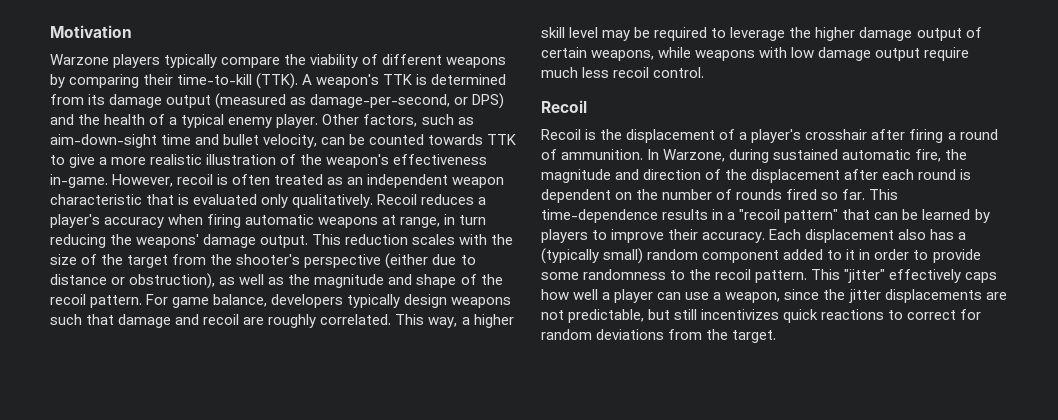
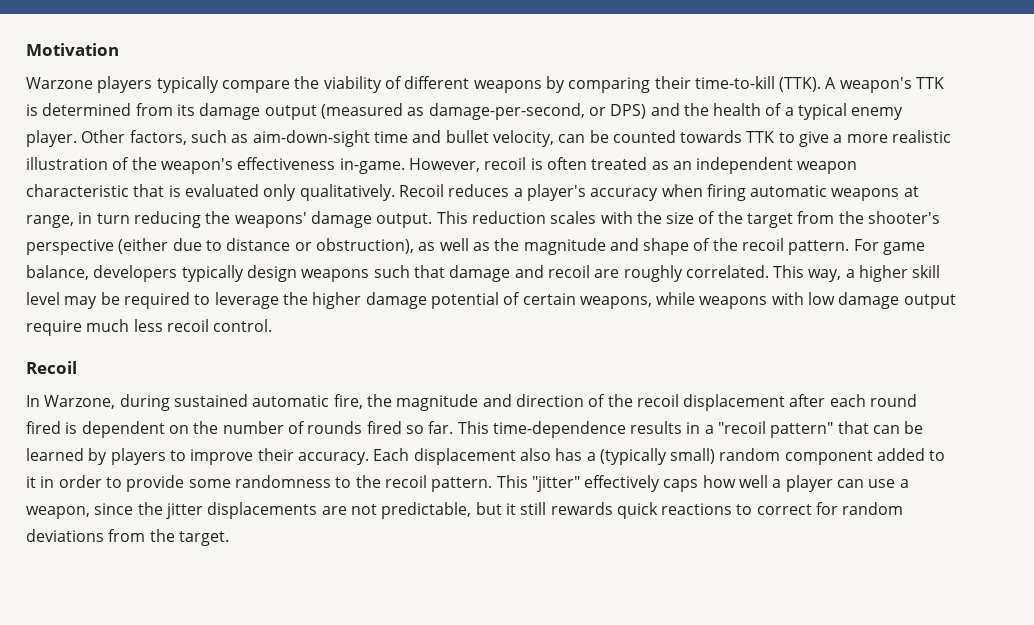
[916,28,962,41] output -> [430,292,499,309] potential
[541,129,998,143] [541,149,644,160] Recoil is the displacement of a player's crosshair after firing a round of ammunition. -> (77, 367) none
(748, 174) none -> [636,394,679,407] recoil
(957, 174) none -> [26,421,61,434] fired
[674,309,780,320] still incentivizes -> [505,502,613,515] it still rewards

